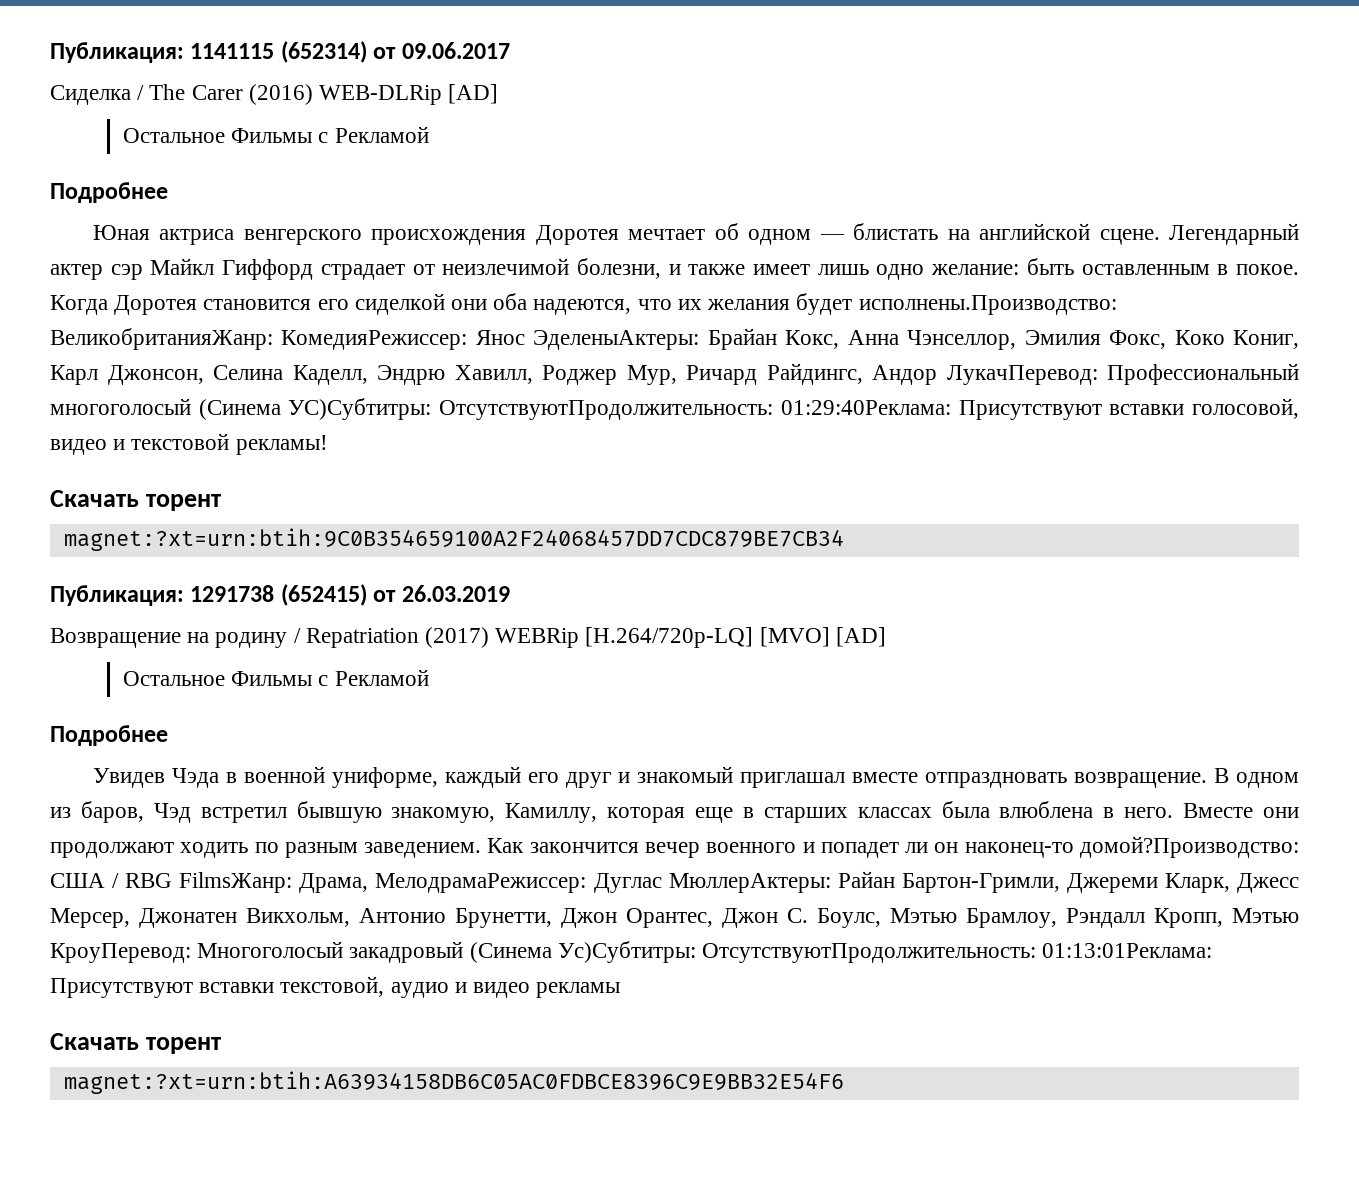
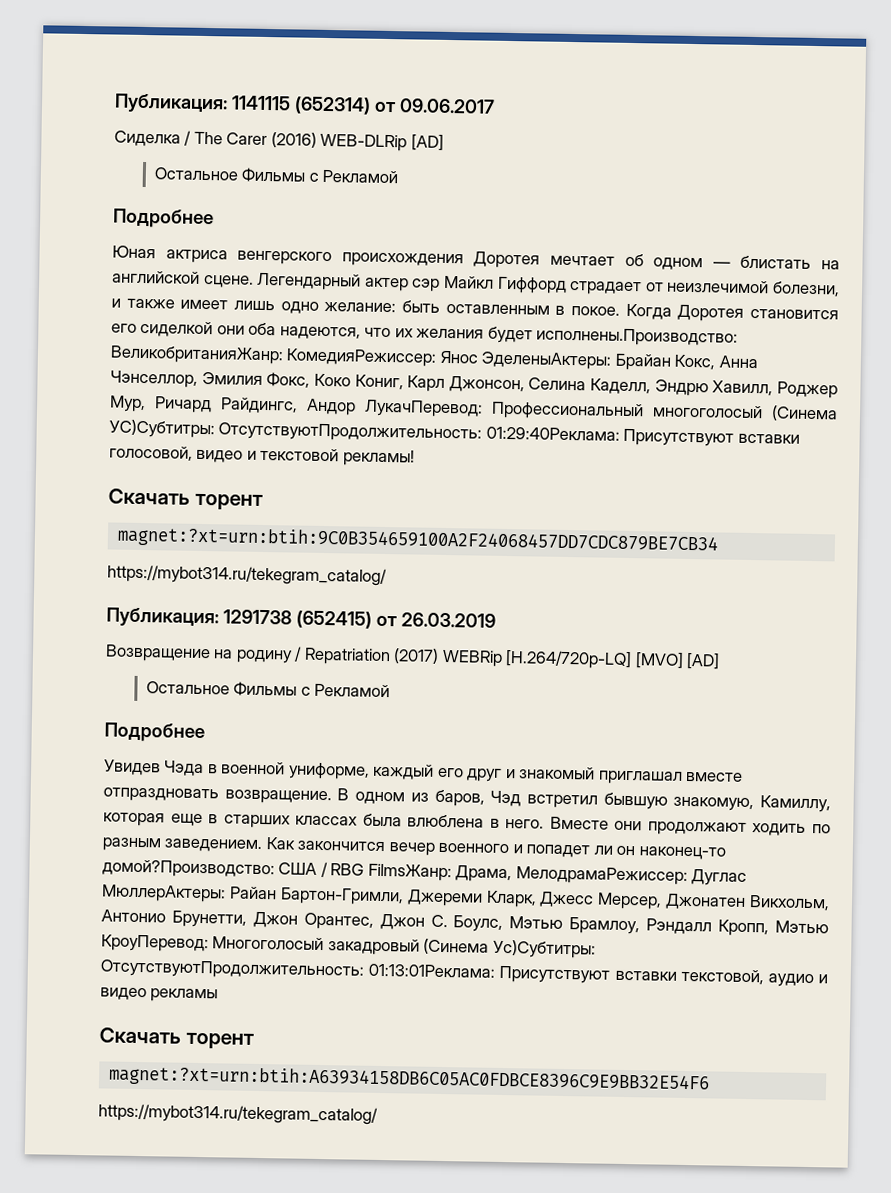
(844, 539) none -> [107,564,387,587] // https://mybot314.ru/tekegram_catalog/
(844, 1082) none -> [98,1103,378,1125] // https://mybot314.ru/tekegram_catalog/

